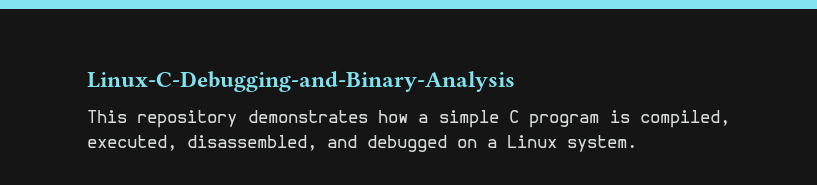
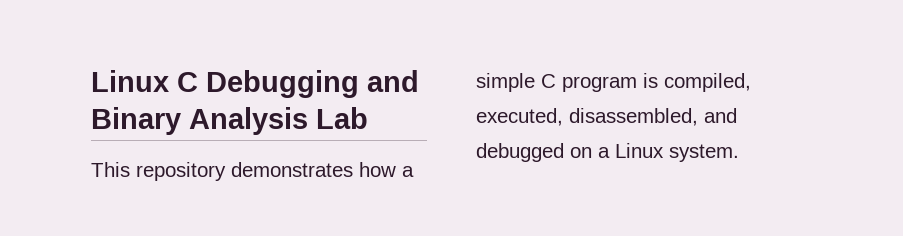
[87,71,515,92] Linux-C-Debugging-and-Binary-Analysis -> [91,70,419,98] [91,107,368,135] Linux C Debugging and Binary Analysis Lab

